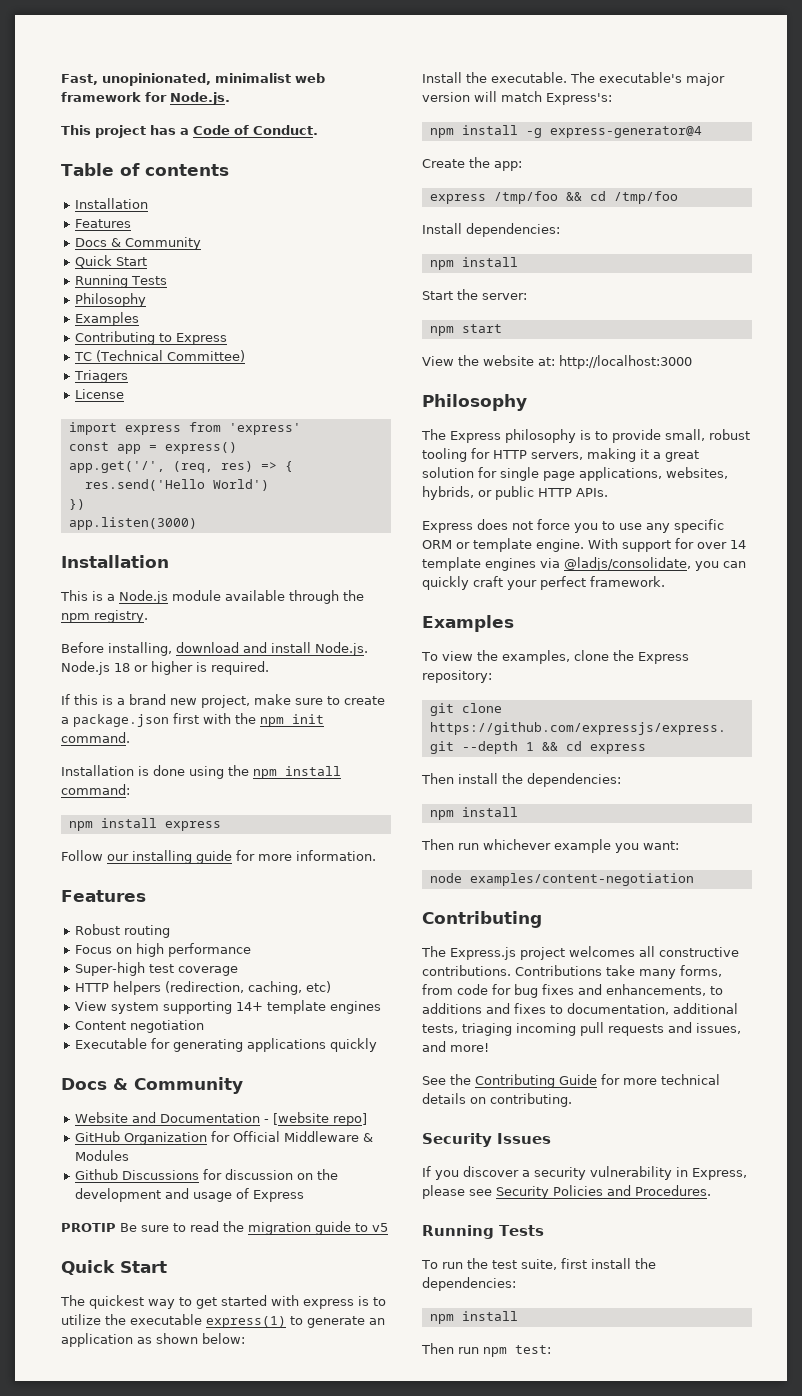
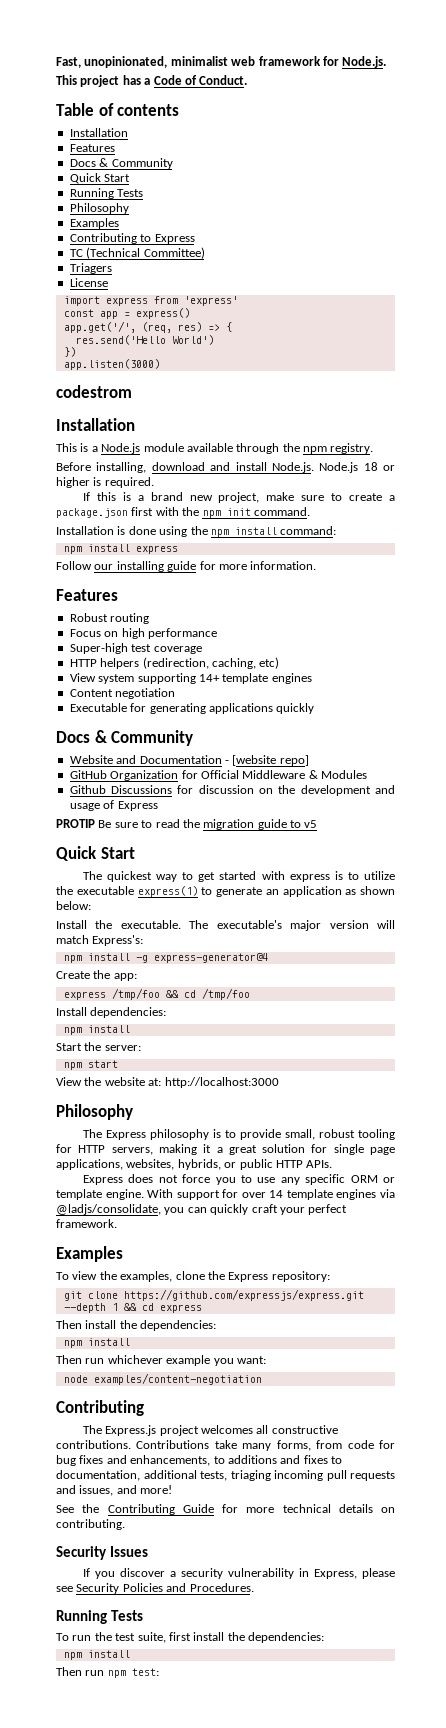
(197, 523) none -> [56,385,132,398] // codestrom

